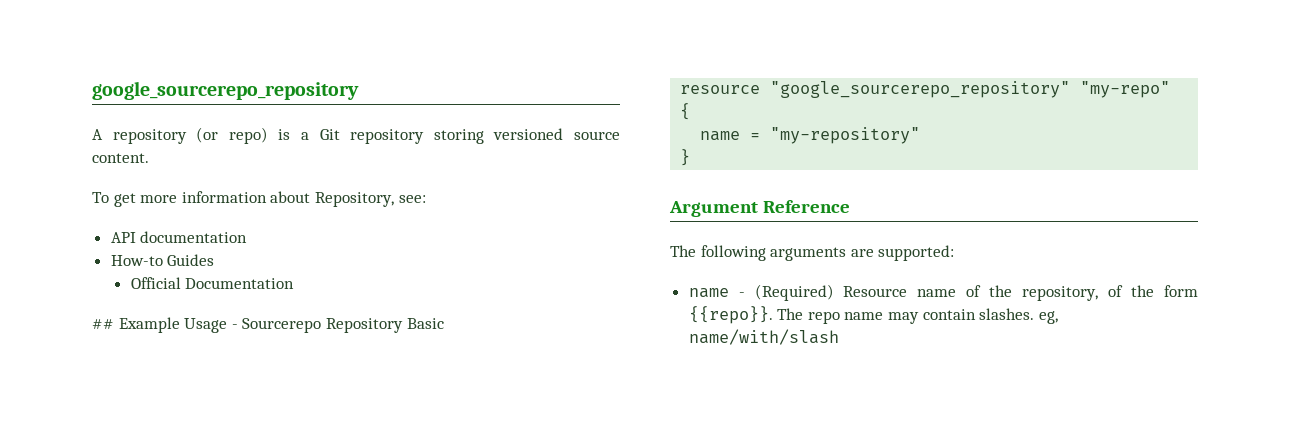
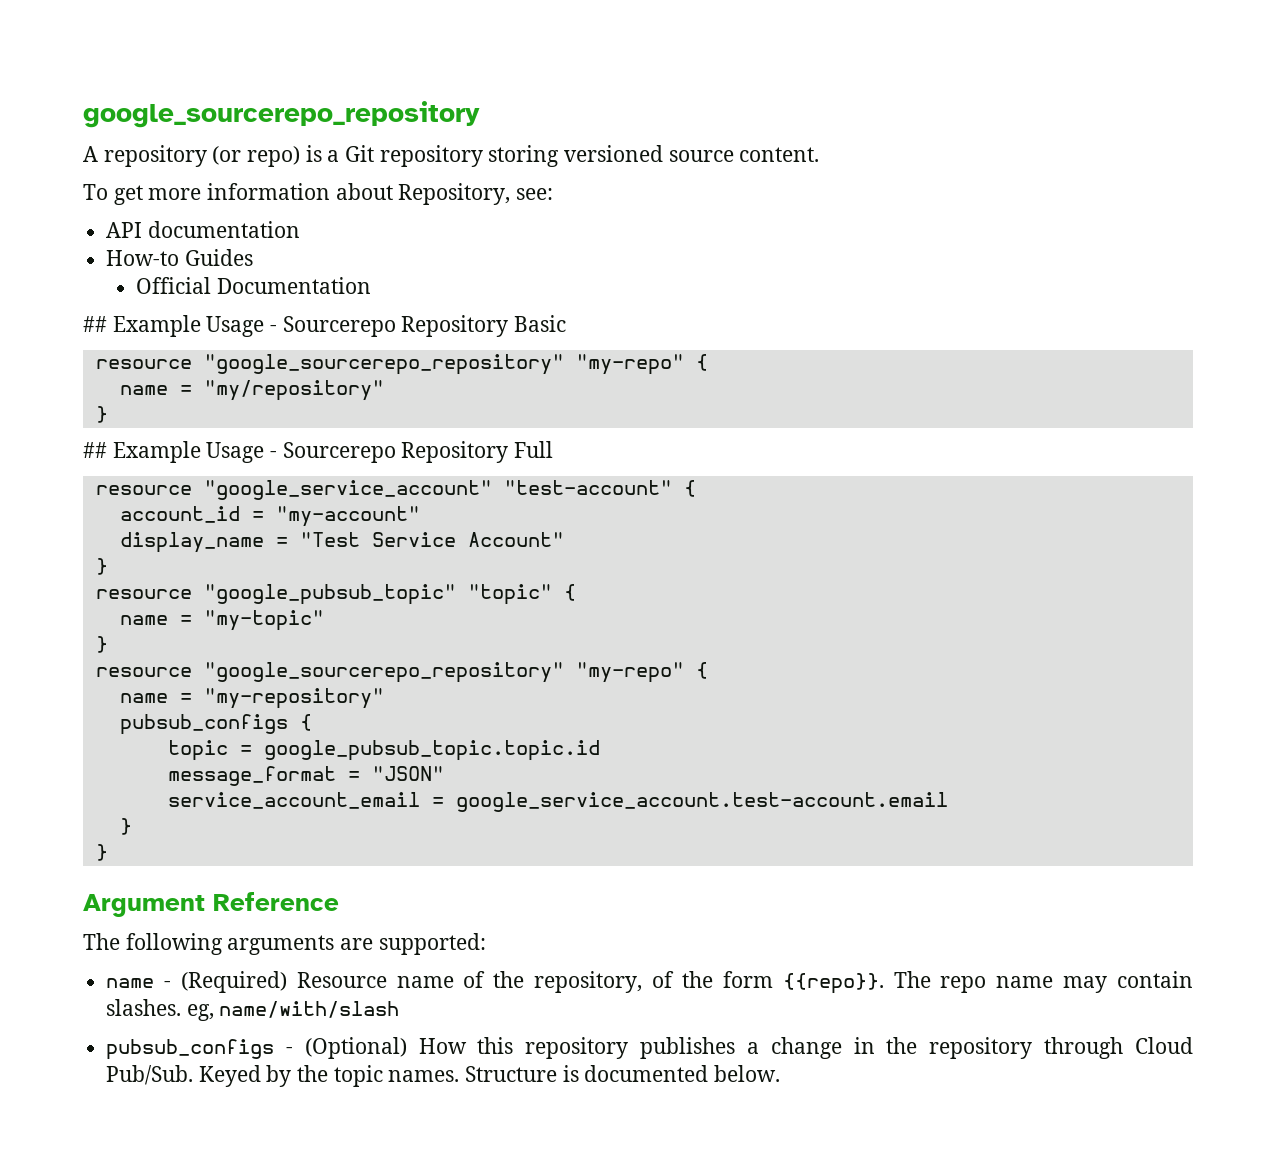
[770,127,921,144] "my-repository" -> [203,380,384,401] [95,406,108,423] [83,441,554,463] [95,480,696,500] [119,506,420,527] [119,532,564,553] [95,558,108,575] [95,584,576,605] [119,610,324,631] [95,636,108,653] [95,662,708,683] [119,688,384,709] [119,714,312,735] [167,740,600,761] [167,766,444,786] [167,792,948,812] [119,818,132,835] "my/repository" // } // ## Example Usage - Sourcerepo Repository Full // resource "google_service_account" "test-account" { // account_id = "my-account" // display_name = "Test Service Account" // } // resource "google_pubsub_topic" "topic" { // name = "my-topic" // } // resource "google_sourcerepo_repository" "my-repo" { // name = "my-repository" // pubsub_configs { // topic = google_pubsub_topic.topic.id // message_format = "JSON" // service_account_email = google_service_account.test-account.email // }
(839, 337) none -> [106,1037,1193,1060] [106,1065,781,1087] // pubsub_configs - (Optional) How this repository publishes a change in the repository through Cloud Pub/Sub. Keyed by the topic names. Structure is documented below.

